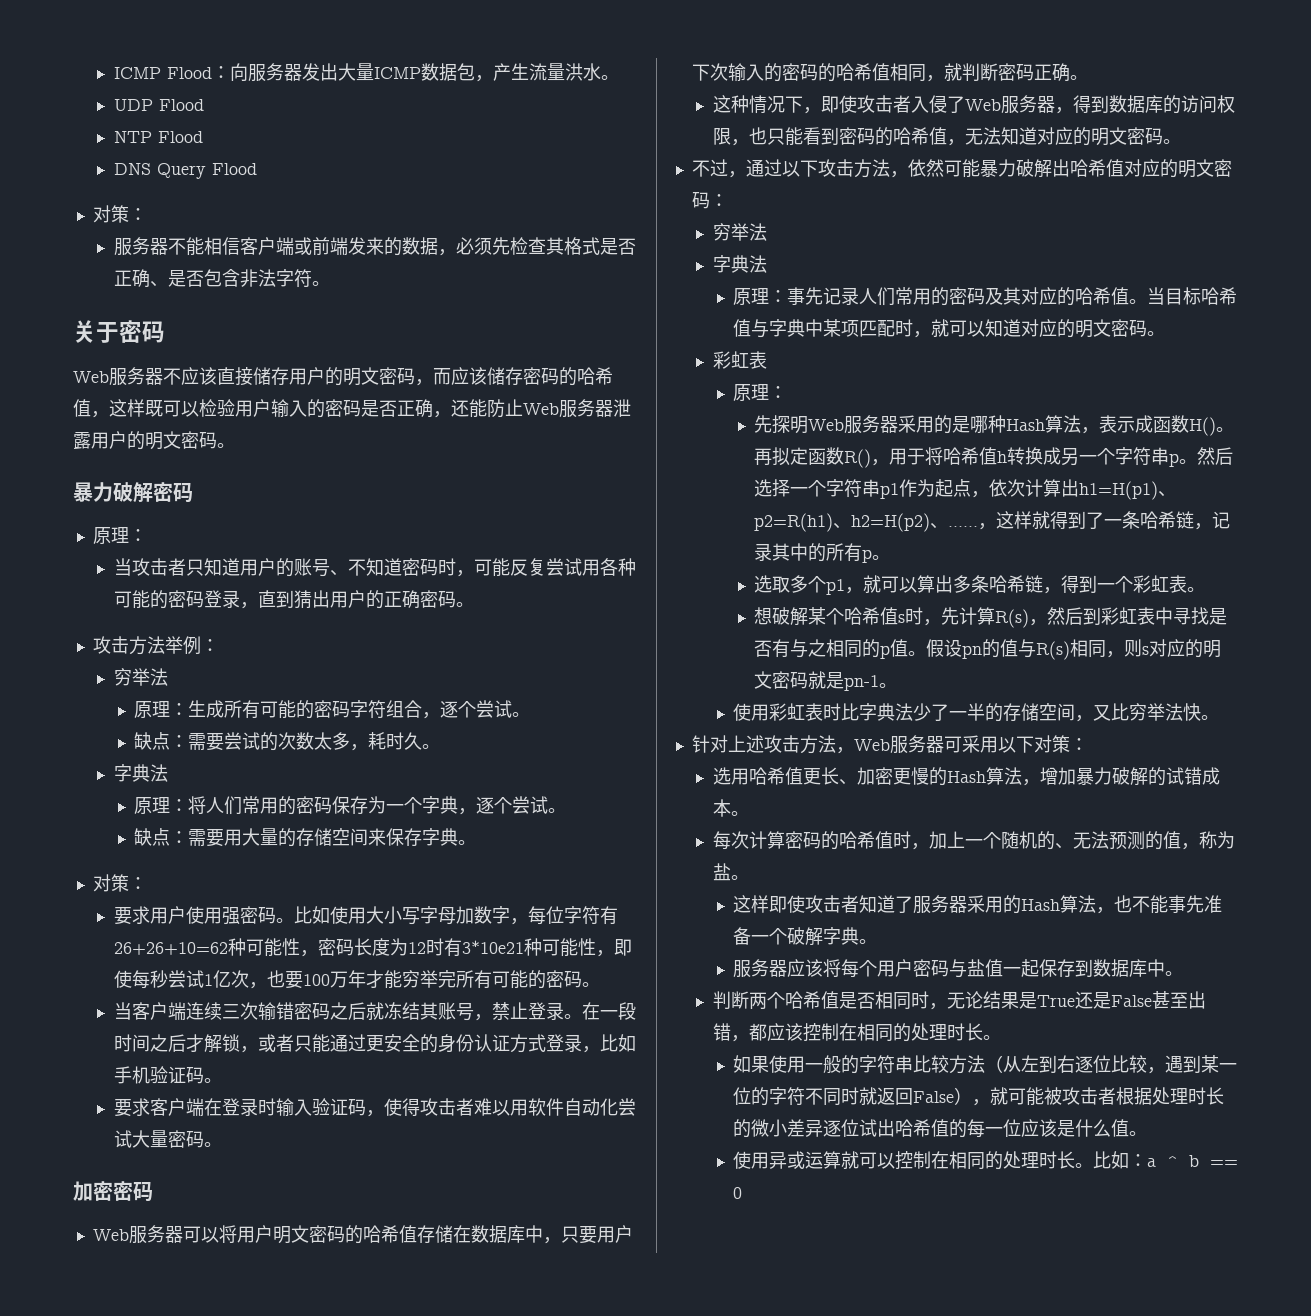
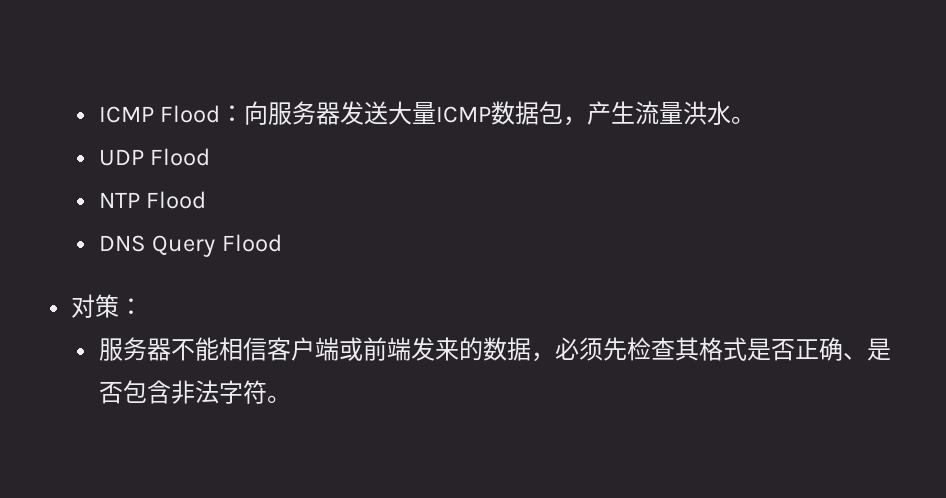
[319,63,338,81] 出 -> [364,101,389,125] 送
[73,320,165,343] [73,367,613,386] [73,399,631,418] [73,431,235,450] [73,482,193,503] [92,527,147,544] [113,558,636,577] [113,590,474,609] [92,636,219,655] [113,668,168,686] [134,700,531,719] [134,732,441,751] [113,764,168,782] [134,796,567,815] [134,828,477,847] [92,874,147,892] [113,906,618,925] [113,938,632,957] [113,970,600,989] [113,1002,636,1021] [113,1034,636,1053] [113,1066,222,1084] [113,1098,636,1117] [113,1130,222,1148] [73,1181,153,1202] [92,1225,633,1244] [691,63,1088,82] [712,95,1235,114] [712,127,1181,146] [691,159,1232,178] [691,192,728,209] [712,223,767,241] [712,255,767,273] [733,287,1238,306] [733,319,1166,338] [712,351,767,369] [733,384,788,401] [754,415,1235,436] [754,447,1234,468] [754,479,1177,500] [754,511,1231,532] [754,543,891,563] [754,575,1206,595] [754,607,1228,628] [754,639,1222,660] [754,671,898,691] [733,703,1220,722] [691,735,1088,754] [712,767,1220,786] [712,799,749,817] [712,831,1235,850] [712,863,749,881] [733,895,1223,914] [733,927,878,946] [733,959,1184,978] [712,991,1206,1010] [712,1023,1001,1042] [733,1055,1238,1074] [733,1087,1225,1106] [733,1119,1148,1138] [733,1151,1238,1170] [733,1187,743,1199] // 关于密码 // Web服务器不应该直接储存用户的明文密码，而应该储存密码的哈希值，这样既可以检验用户输入的密码是否正确，还能防止Web服务器泄露用户的明文密码。 // 暴力破解密码 // 原理： // 当攻击者只知道用户的账号、不知道密码时，可能反复尝试用各种可能的密码登录，直到猜出用户的正确密码。 // 攻击方法举例： // 穷举法 // 原理：生成所有可能的密码字符组合，逐个尝试。 // 缺点：需要尝试的次数太多，耗时久。 // 字典法 // 原理：将人们常用的密码保存为一个字典，逐个尝试。 // 缺点：需要用大量的存储空间来保存字典。 // 对策： // 要求用户使用强密码。比如使用大小写字母加数字，每位字符有26+26+10=62种可能性，密码长度为12时有3*10e21种可能性，即使每秒尝试1亿次，也要100万年才能穷举完所有可能的密码。 // 当客户端连续三次输错密码之后就冻结其账号，禁止登录。在一段时间之后才解锁，或者只能通过更安全的身份认证方式登录，比如手机验证码。 // 要求客户端在登录时输入验证码，使得攻击者难以用软件自动化尝试大量密码。 // 加密密码 // Web服务器可以将用户明文密码的哈希值存储在数据库中，只要用户下次输入的密码的哈希值相同，就判断密码正确。 // 这种情况下，即使攻击者入侵了Web服务器，得到数据库的访问权限，也只能看到密码的哈希值，无法知道对应的明文密码。 // 不过，通过以下攻击方法，依然可能暴力破解出哈希值对应的明文密码： // 穷举法 // 字典法 // 原理：事先记录人们常用的密码及其对应的哈希值。当目标哈希值与字典中某项匹配时，就可以知道对应的明文密码。 // 彩虹表 // 原理： // 先探明Web服务器采用的是哪种Hash算法，表示成函数H()。再拟定函数R()，用于将哈希值h转换成另一个字符串p。然后选择一个字符串p1作为起点，依次计算出h1=H(p1)、p2=R(h1)、h2=H(p2)、……，这样就得到了一条哈希链，记录其中的所有p。 // 选取多个p1，就可以算出多条哈希链，得到一个彩虹表。 // 想破解某个哈希值s时，先计算R(s)，然后到彩虹表中寻找是否有与之相同的p值。假设pn的值与R(s)相同，则s对应的明文密码就是pn-1。 // 使用彩虹表时比字典法少了一半的存储空间，又比穷举法快。 // 针对上述攻击方法，Web服务器可采用以下对策： // 选用哈希值更长、加密更慢的Hash算法，增加暴力破解的试错成本。 // 每次计算密码的哈希值时，加上一个随机的、无法预测的值，称为盐。 // 这样即使攻击者知道了服务器采用的Hash算法，也不能事先准备一个破解字典。 // 服务器应该将每个用户密码与盐值一起保存到数据库中。 // 判断两个哈希值是否相同时，无论结果是True还是False甚至出错，都应该控制在相同的处理时长。 // 如果使用一般的字符串比较方法（从左到右逐位比较，遇到某一位的字符不同时就返回False），就可能被攻击者根据处理时长的微小差异逐位试出哈希值的每一位应该是什么值。 // 使用异或运算就可以控制在相同的处理时长。比如：a ^ b == 0 -> (291, 399) none

